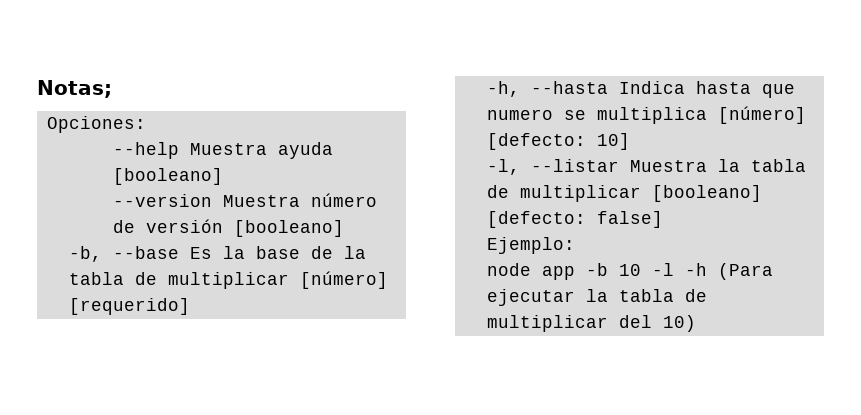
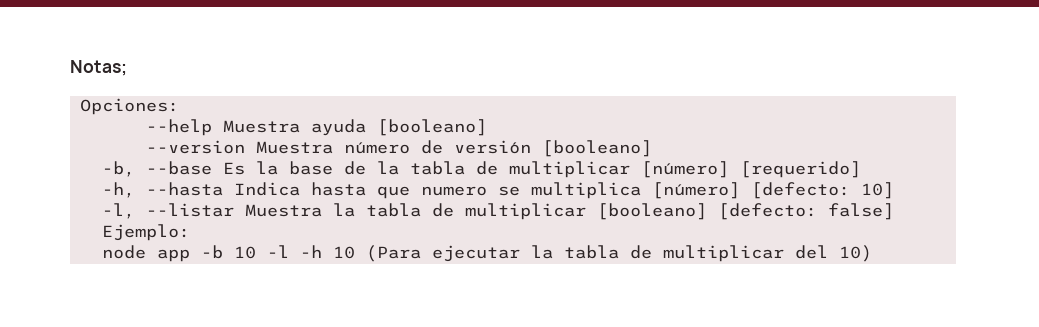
(708, 269) none -> [332,246,355,259] 10

